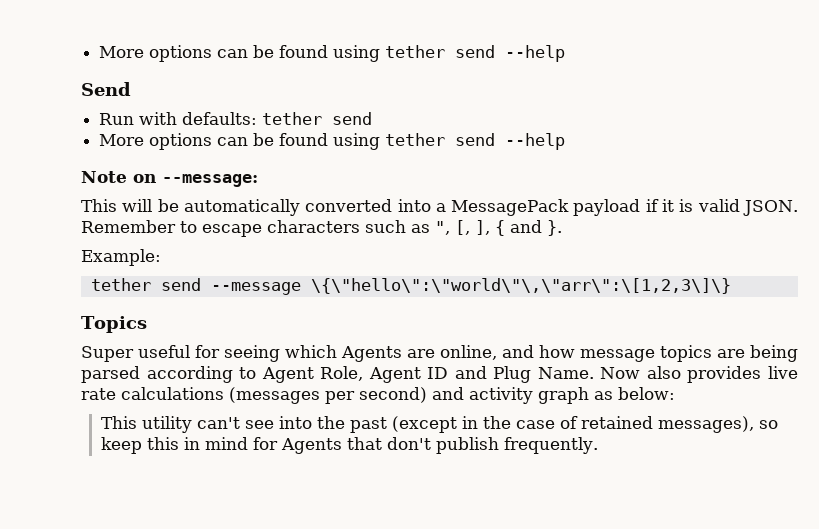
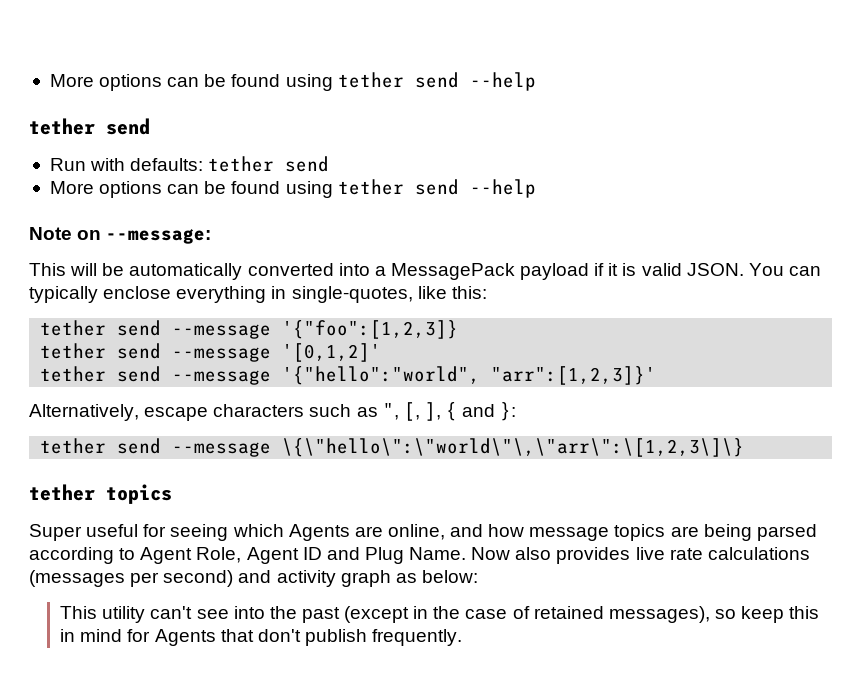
[99,45,566,62] [81,82,131,96] More options can be found using tether send --help // Send -> [49,72,536,91] [29,118,150,135] More options can be found using tether send --help // tether send
[81,220,197,233] Remember to -> [748,263,821,276] [29,286,487,303] [40,320,459,339] [40,343,382,362] [40,366,657,385] [29,404,139,421] You can typically enclose everything in single-quotes, like this: // tether send --message '{"foo":[1,2,3]} // tether send --message '[0,1,2]' // tether send --message '{"hello":"world", "arr":[1,2,3]}' // Alternatively,
[547,220,562,236] [81,249,161,266] }. // Example: -> [500,402,517,421] }:
[81,316,147,333] Topics -> [29,484,172,504] tether topics

